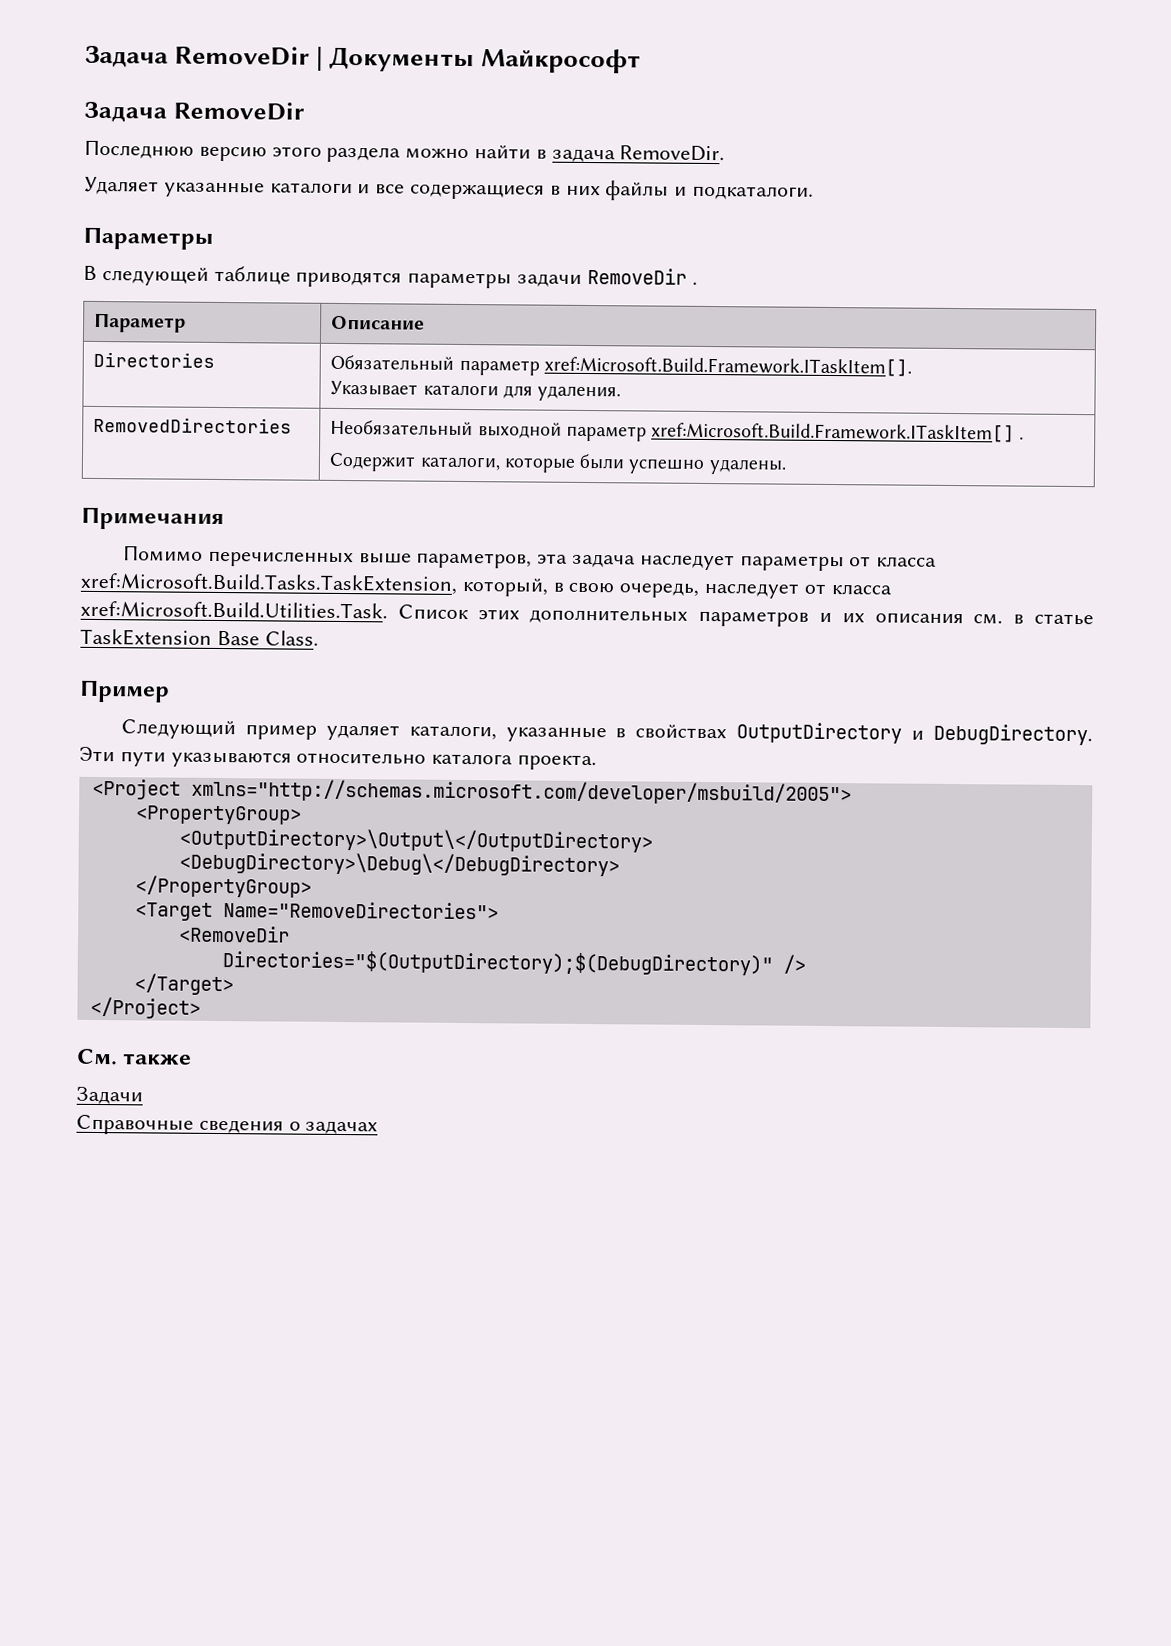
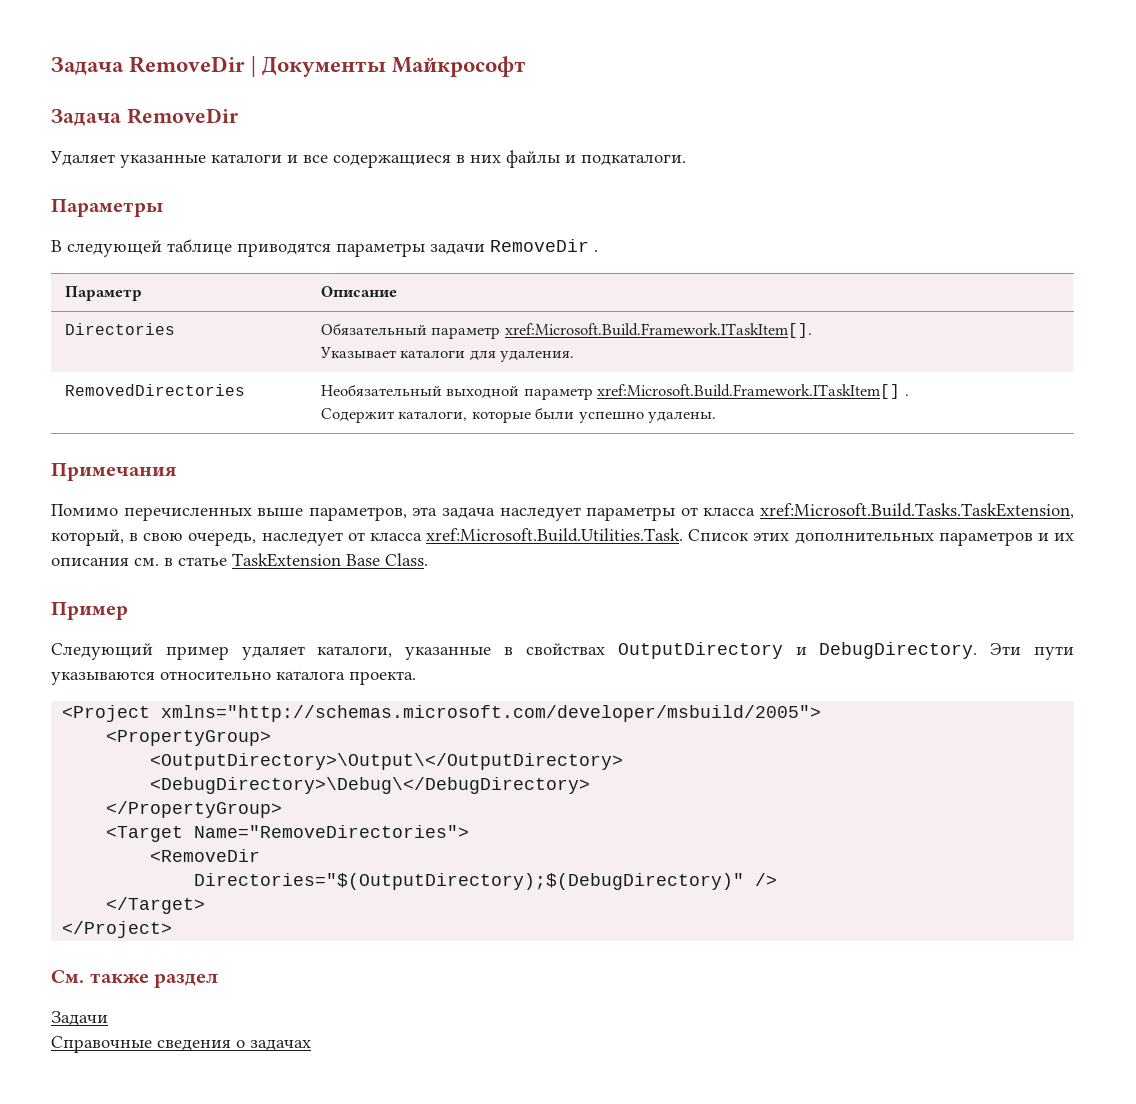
[84,139,726,163] // Последнюю версию этого раздела можно найти в задача RemoveDir. -> (238, 116) none
(193, 1059) none -> [154,973,219,988] раздел

